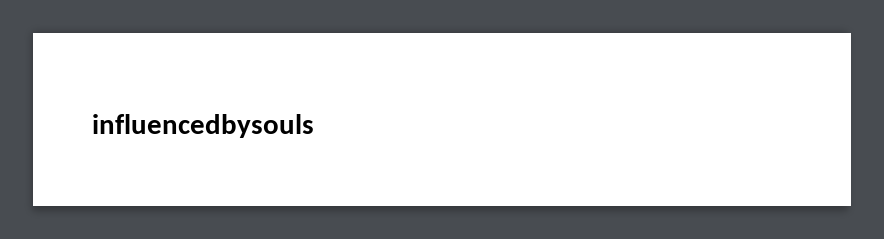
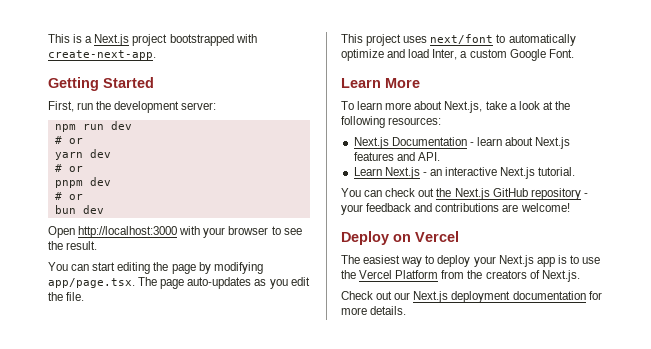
[92,114,314,138] influencedbysouls -> [48,34,257,46] [48,50,156,60] [48,77,154,91] [48,101,217,113] [54,121,132,132] [54,136,83,144] [54,149,111,160] [54,164,83,172] [54,177,111,188] [54,192,83,200] [54,205,104,214] [48,226,302,238] [48,241,98,250] [48,262,263,274] [48,277,310,289] [48,292,85,301] [341,34,576,46] [341,49,574,61] [341,78,420,88] [341,101,570,113] [341,116,442,128] [353,137,571,149] [353,152,440,161] [353,167,576,179] [341,188,588,200] [341,203,570,215] [341,231,459,245] [341,255,601,267] [341,270,580,282] [341,291,602,303] [341,306,407,315] This is a Next.js project bootstrapped with create-next-app. // Getting Started // First, run the development server: // npm run dev // # or // yarn dev // # or // pnpm dev // # or // bun dev // Open http://localhost:3000 with your browser to see the result. // You can start editing the page by modifying app/page.tsx. The page auto-updates as you edit the file. // This project uses next/font to automatically optimize and load Inter, a custom Google Font. // Learn More // To learn more about Next.js, take a look at the following resources: // Next.js Documentation - learn about Next.js features and API. // Learn Next.js - an interactive Next.js tutorial. // You can check out the Next.js GitHub repository - your feedback and contributions are welcome! // Deploy on Vercel // The easiest way to deploy your Next.js app is to use the Vercel Platform from the creators of Next.js. // Check out our Next.js deployment documentation for more details.

